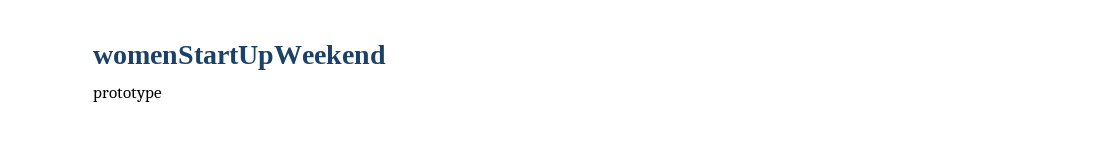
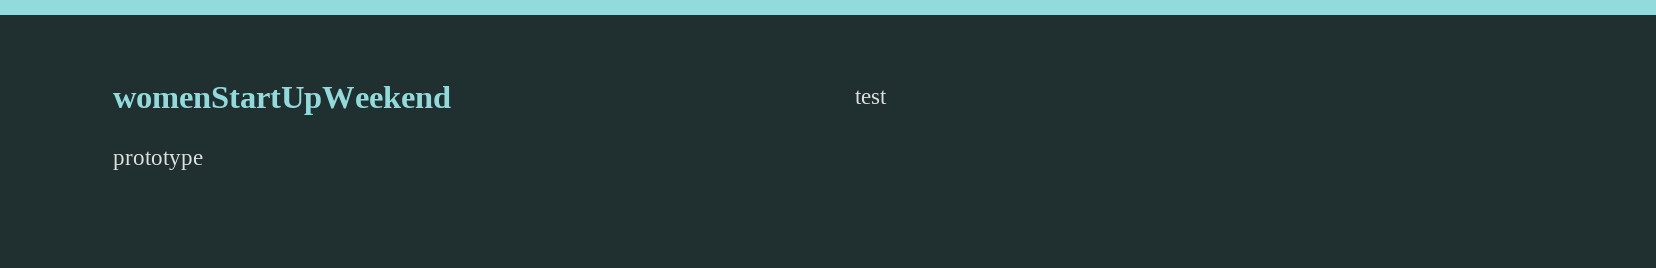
(162, 95) none -> [855,90,887,104] // test

